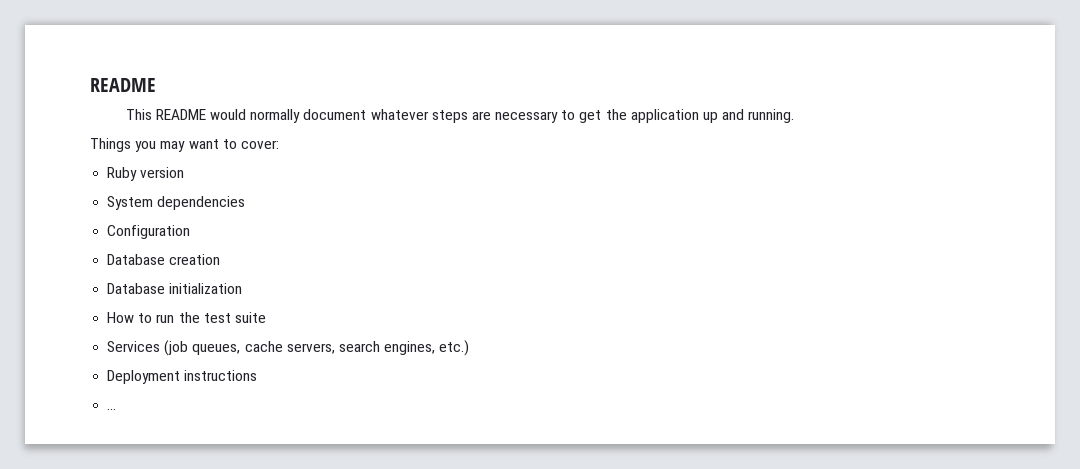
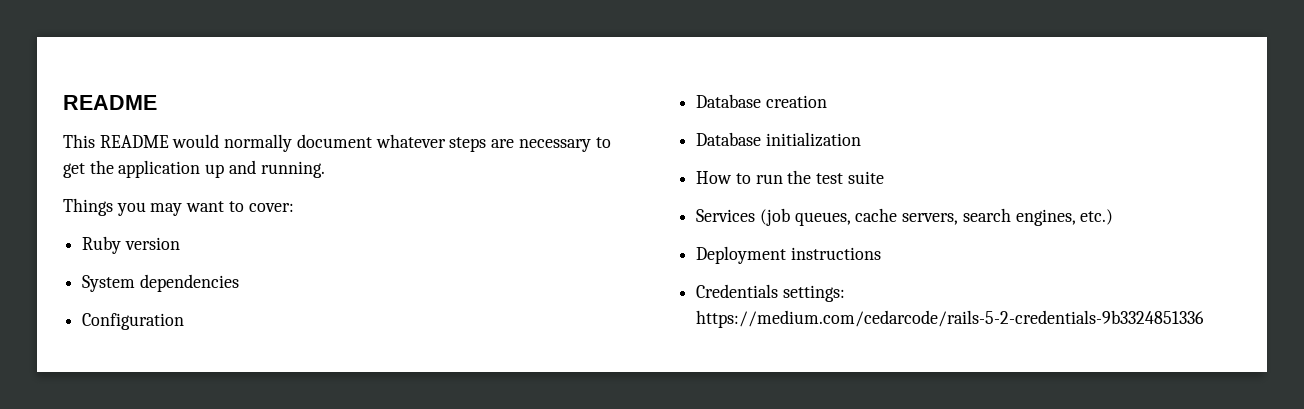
[107,408,117,410] ... -> [696,284,845,302] [696,310,1205,328] Credentials settings: https://medium.com/cedarcode/rails-5-2-credentials-9b3324851336

